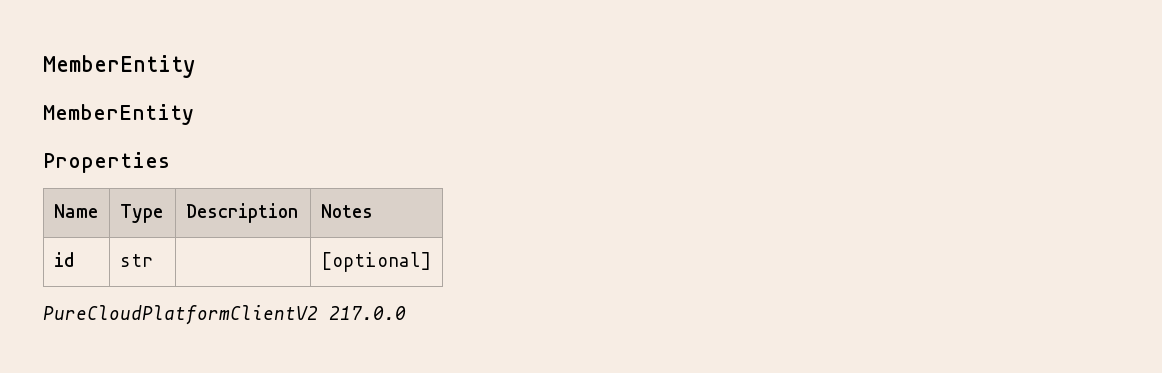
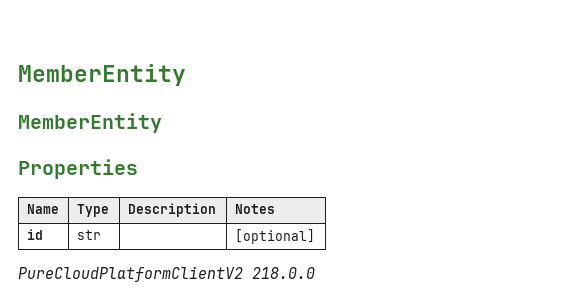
[329,306,406,320] 217.0.0 -> [252,267,315,279] 218.0.0

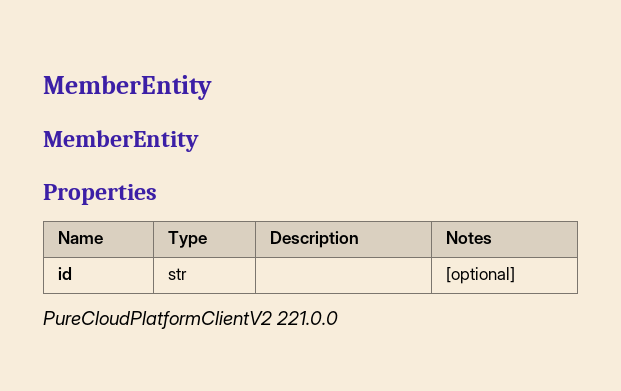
[252,267,315,279] 218.0.0 -> [276,311,339,325] 221.0.0

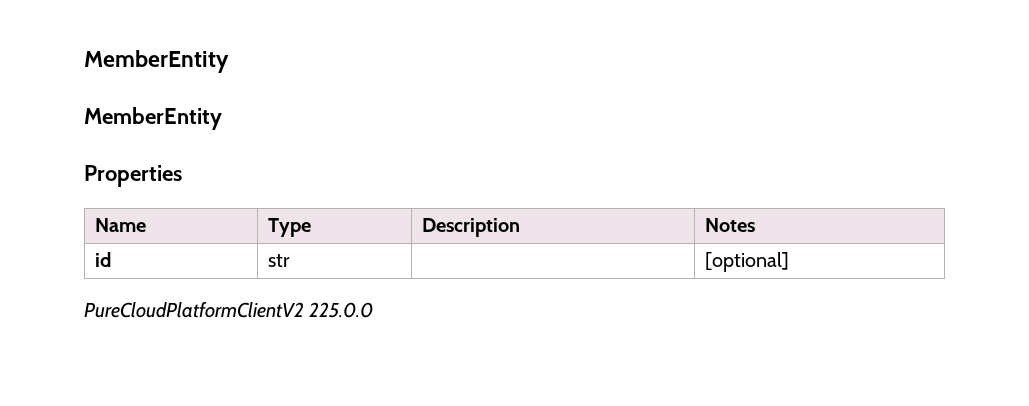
[276,311,339,325] 221.0.0 -> [309,302,374,318] 225.0.0

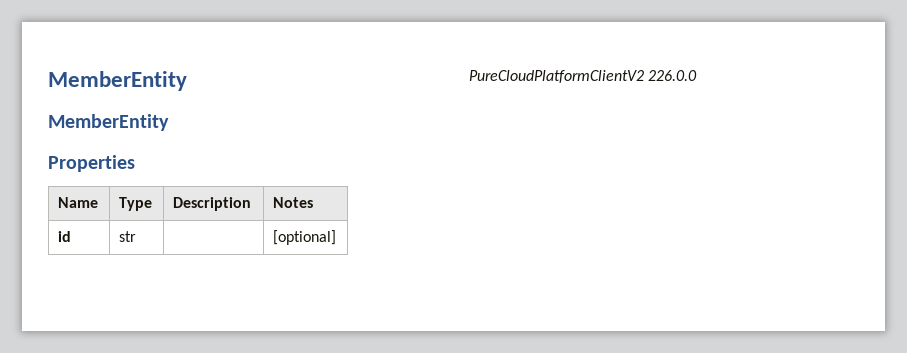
[309,302,374,318] 225.0.0 -> [648,70,698,81] 226.0.0

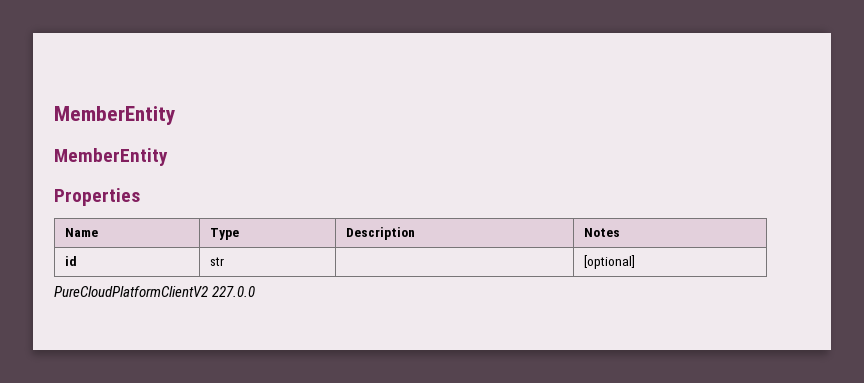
[648,70,698,81] 226.0.0 -> [212,286,256,297] 227.0.0

